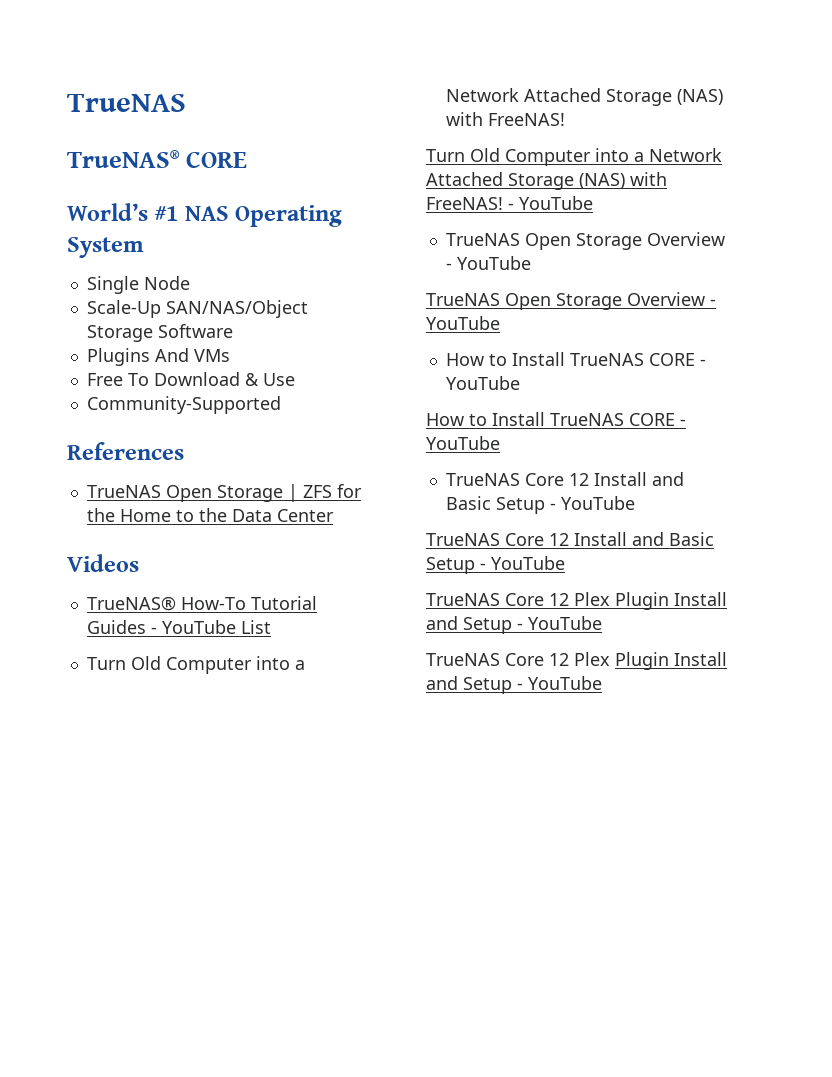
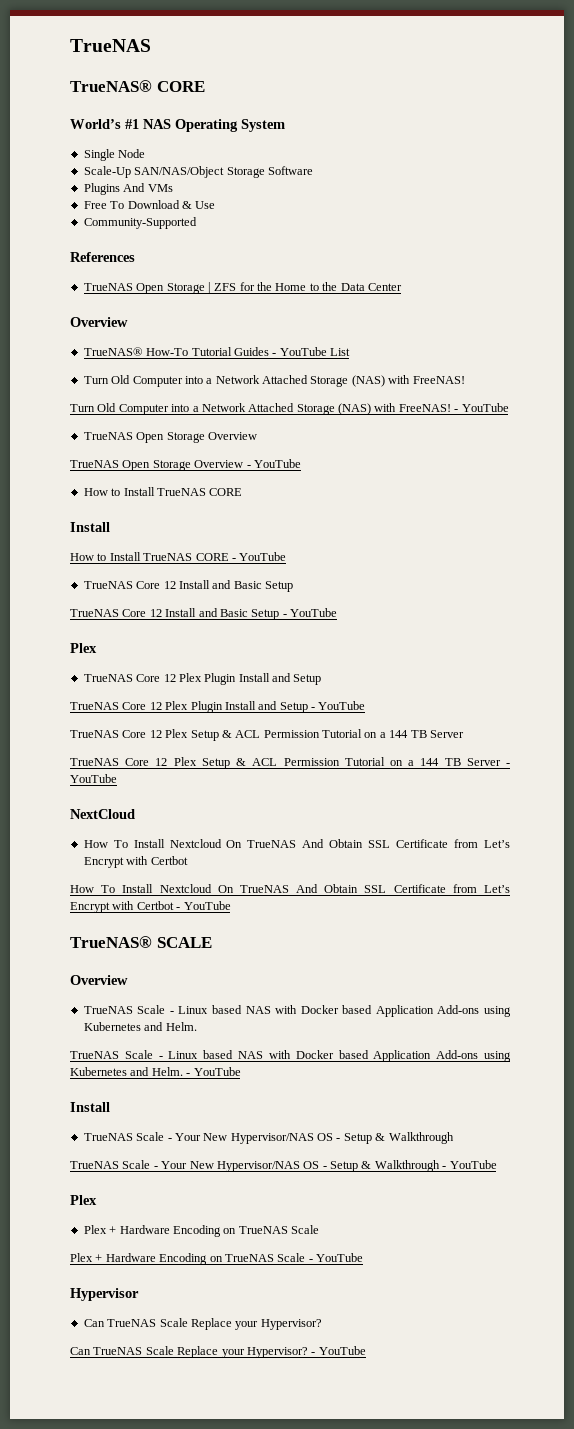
[67,554,139,572] Videos -> [70,317,128,327] Overview
[445,256,531,270] - YouTube -> (257, 436) none
[699,359,706,366] [445,376,520,390] - YouTube -> [70,522,110,532] // Install
[549,496,635,510] [426,532,714,546] [426,556,565,574] - YouTube // TrueNAS Core 12 Install and Basic Setup - YouTube -> [70,608,337,620] [70,643,97,653] [83,673,322,685] // TrueNAS Core 12 Install and Basic Setup - YouTube // Plex // TrueNAS Core 12 Plex Plugin Install and Setup
[615,652,727,670] [426,676,512,694] Plugin Install and Setup -> [190,729,464,741] [70,757,511,769] [70,774,117,783] [70,809,135,819] [83,839,511,848] [83,856,188,868] [70,884,511,893] [70,901,231,913] [70,936,212,948] [70,975,128,985] [83,1005,511,1017] [83,1022,197,1031] [70,1050,511,1062] [70,1067,241,1076] [70,1102,110,1112] [83,1132,454,1144] [70,1160,497,1172] [70,1195,97,1205] [83,1225,319,1237] [70,1253,363,1265] [70,1288,139,1301] [83,1318,322,1330] [70,1346,308,1358] Setup & ACL Permission Tutorial on a 144 TB Server // TrueNAS Core 12 Plex Setup & ACL Permission Tutorial on a 144 TB Server - YouTube // NextCloud // How To Install Nextcloud On TrueNAS And Obtain SSL Certificate from Let’s Encrypt with Certbot // How To Install Nextcloud On TrueNAS And Obtain SSL Certificate from Let’s Encrypt with Certbot - YouTube // TrueNAS® SCALE // Overview // TrueNAS Scale - Linux based NAS with Docker based Application Add-ons using Kubernetes and Helm. // TrueNAS Scale - Linux based NAS with Docker based Application Add-ons using Kubernetes and Helm. - YouTube // Install // TrueNAS Scale - Your New Hypervisor/NAS OS - Setup & Walkthrough // TrueNAS Scale - Your New Hypervisor/NAS OS - Setup & Walkthrough - YouTube // Plex // Plex + Hardware Encoding on TrueNAS Scale // Plex + Hardware Encoding on TrueNAS Scale - YouTube // Hypervisor // Can TrueNAS Scale Replace your Hypervisor? // Can TrueNAS Scale Replace your Hypervisor?

